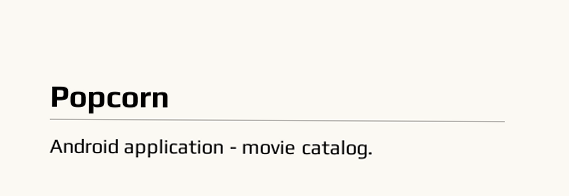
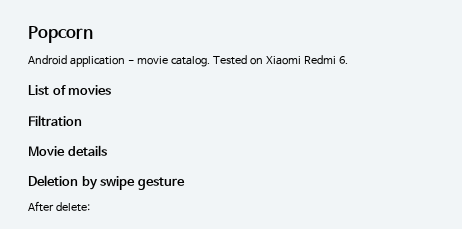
(373, 150) none -> [212,55,348,65] [28,85,112,95] [28,115,82,126] [28,145,107,156] [28,175,185,190] [28,201,90,212] Tested on Xiaomi Redmi 6. // List of movies // Filtration // Movie details // Deletion by swipe gesture // After delete:

